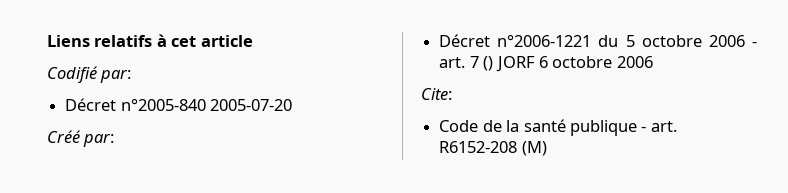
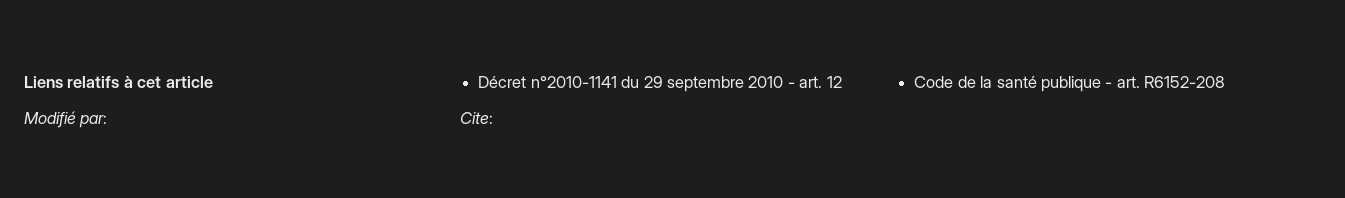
[47,66,132,83] [65,98,293,111] [47,130,115,147] [439,34,757,47] [439,56,653,72] Codifié par: // Décret n°2005-840 2005-07-20 // Créé par: // Décret n°2006-1221 du 5 octobre 2006 - art. 7 () JORF 6 octobre 2006 -> [24,111,108,128] [478,76,842,92] Modifié par: // Décret n°2010-1141 du 29 septembre 2010 - art. 12
[521,141,547,156] (M) -> (1226, 82) none

